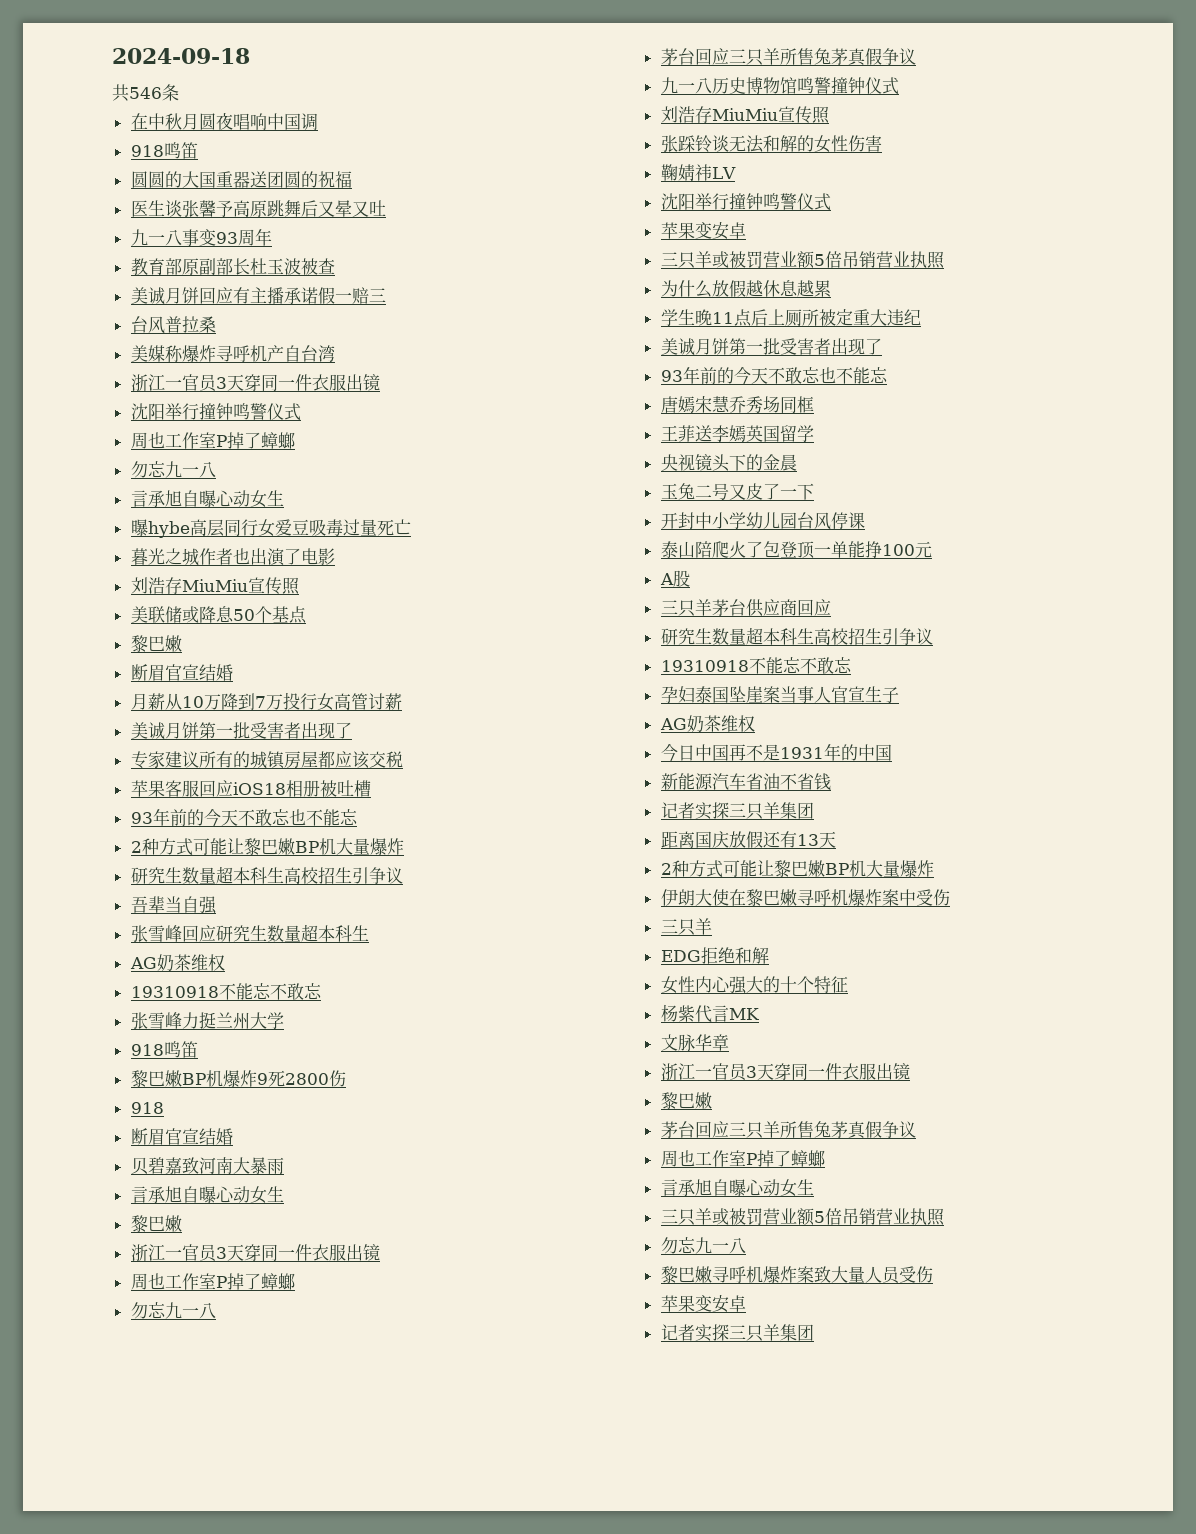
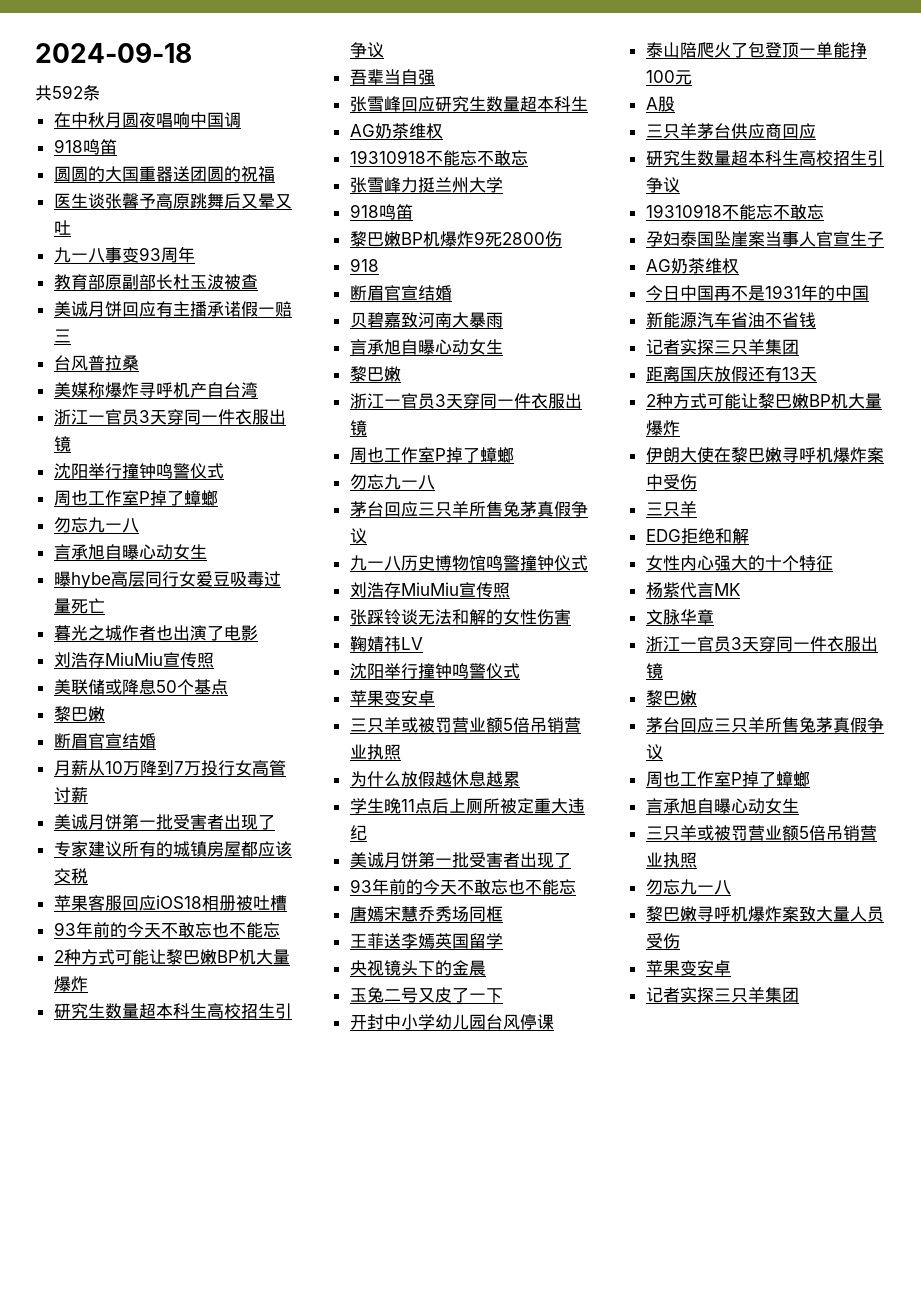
[129,87,162,99] 546 -> [52,85,83,99] 592

